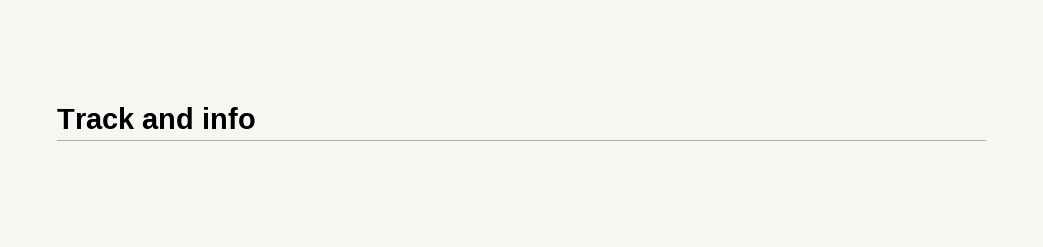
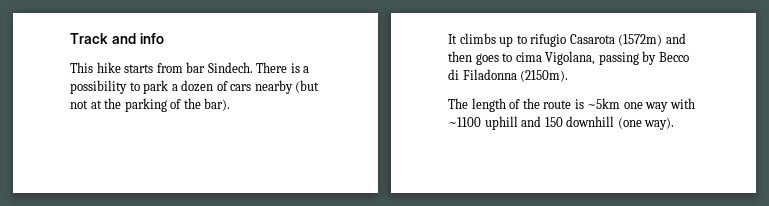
(256, 118) none -> [70,62,310,73] [70,80,320,94] [70,98,231,112] [448,33,686,47] [448,51,689,65] [448,69,569,82] [448,98,695,112] [448,116,675,130] // This hike starts from bar Sindech. There is a possibility to park a dozen of cars nearby (but not at the parking of the bar). // It climbs up to rifugio Casarota (1572m) and then goes to cima Vigolana, passing by Becco di Filadonna (2150m). // The length of the route is ~5km one way with ~1100 uphill and 150 downhill (one way).

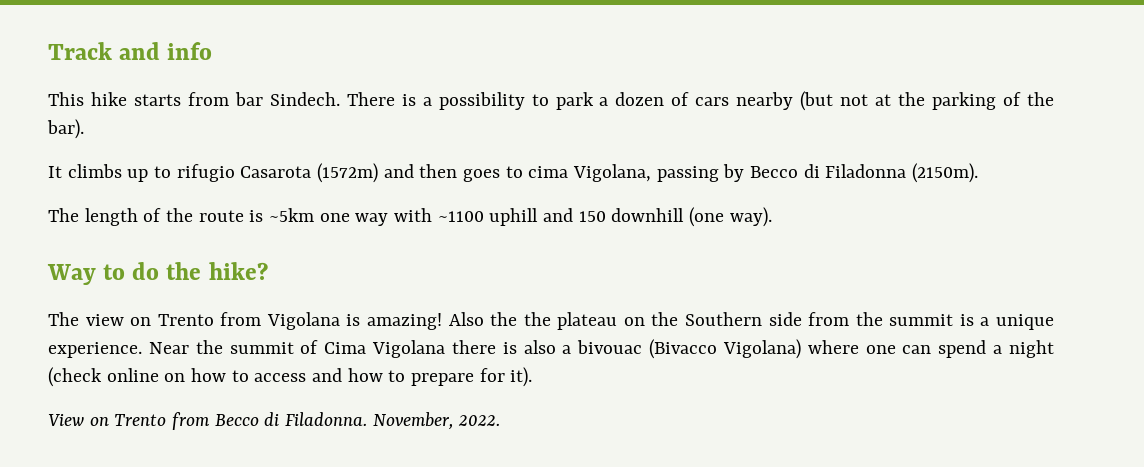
(675, 123) none -> [47,262,268,285] [48,312,1054,330] [48,339,1055,359] [48,367,533,387] [48,412,501,430] // Way to do the hike? // The view on Trento from Vigolana is amazing! Also the the plateau on the Southern side from the summit is a unique experience. Near the summit of Cima Vigolana there is also a bivouac (Bivacco Vigolana) where one can spend a night (check online on how to access and how to prepare for it). // View on Trento from Becco di Filadonna. November, 2022.

